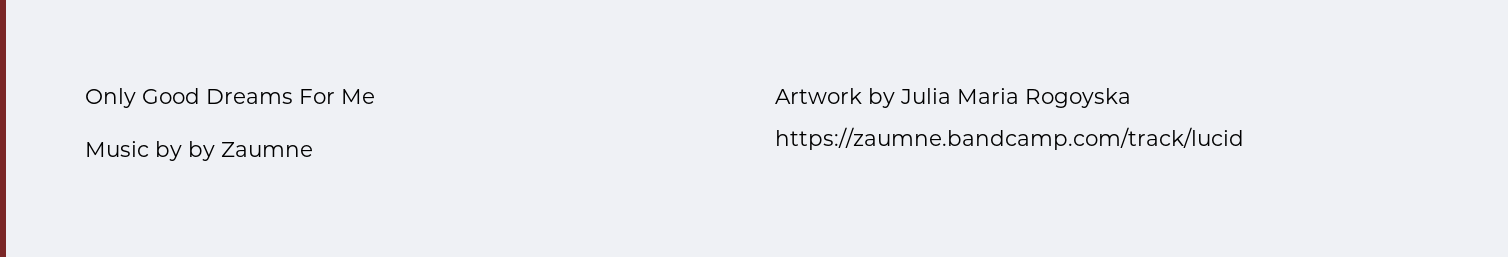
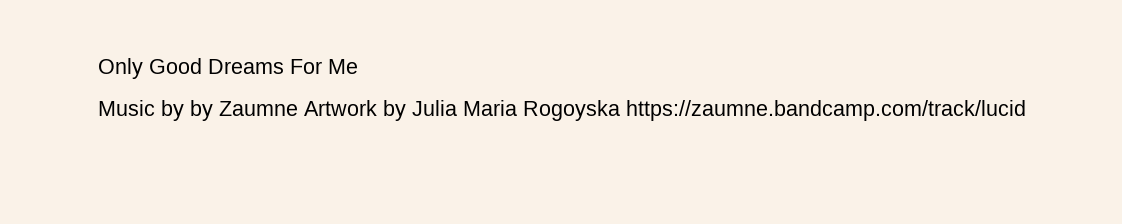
(313, 149) // -> (298, 108) none
(1131, 98) // -> (620, 110) none

